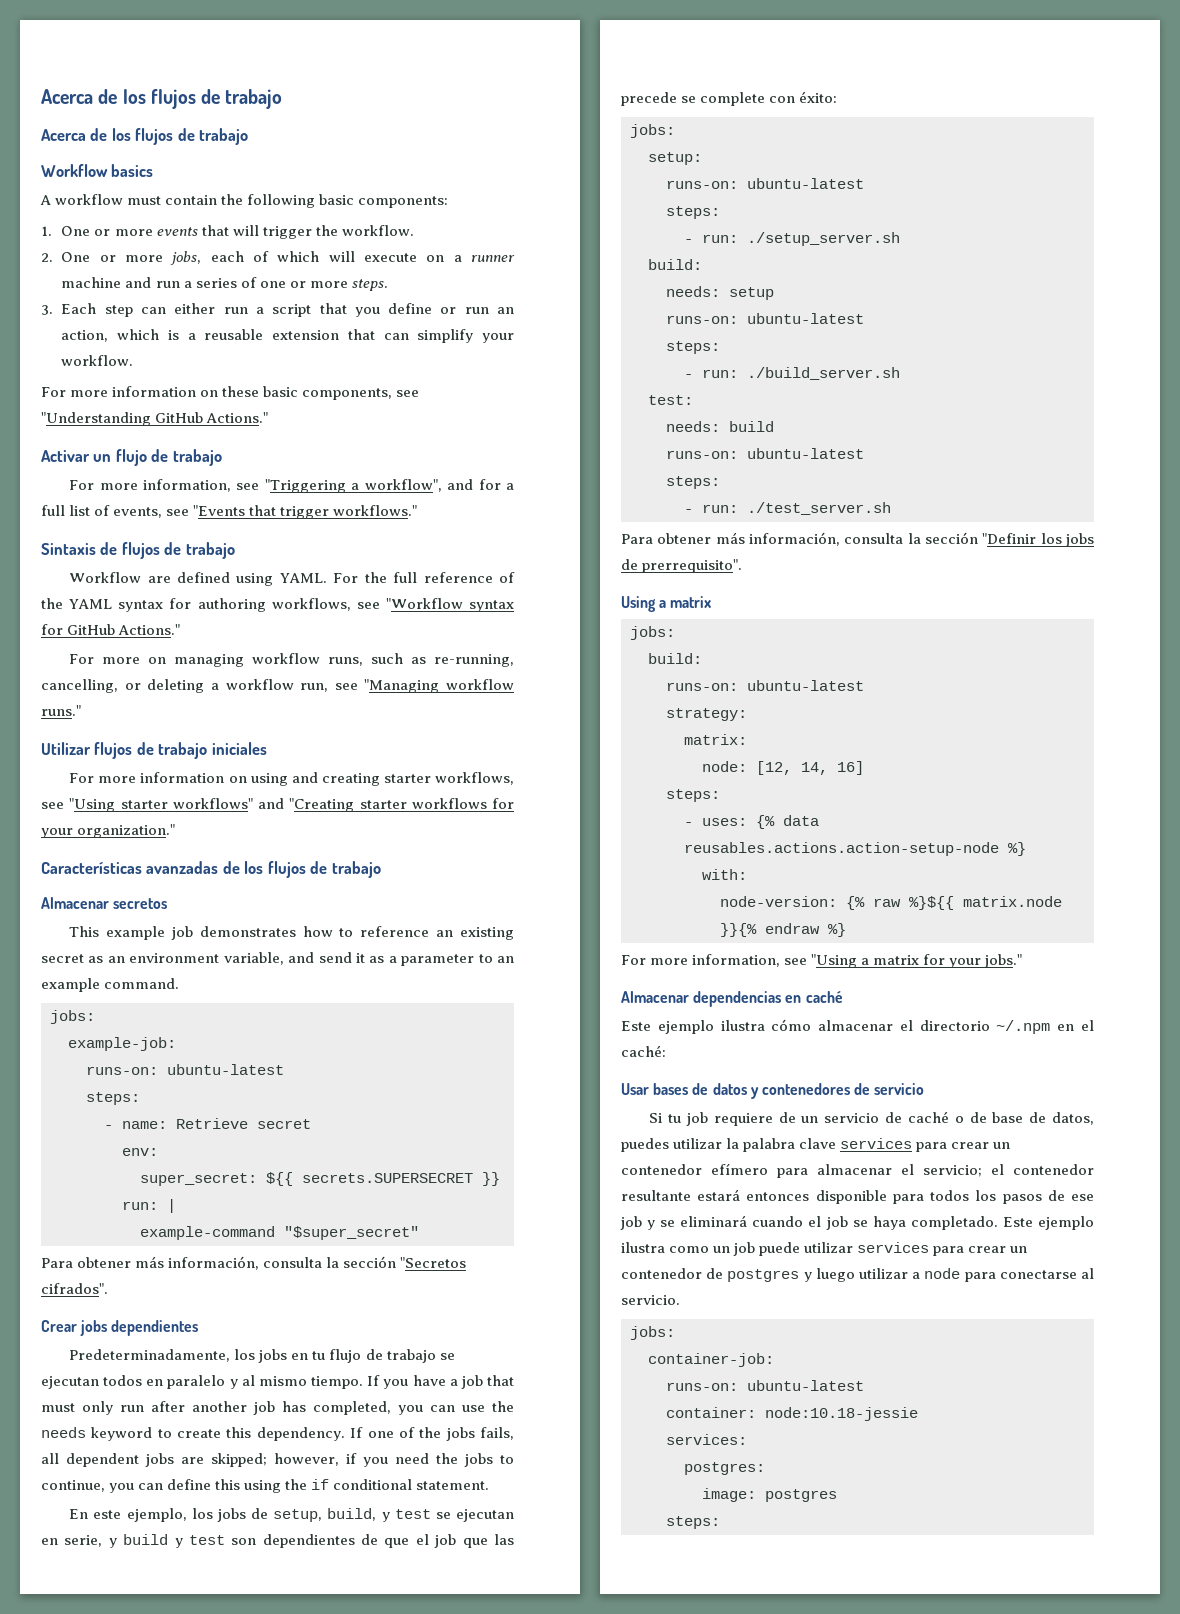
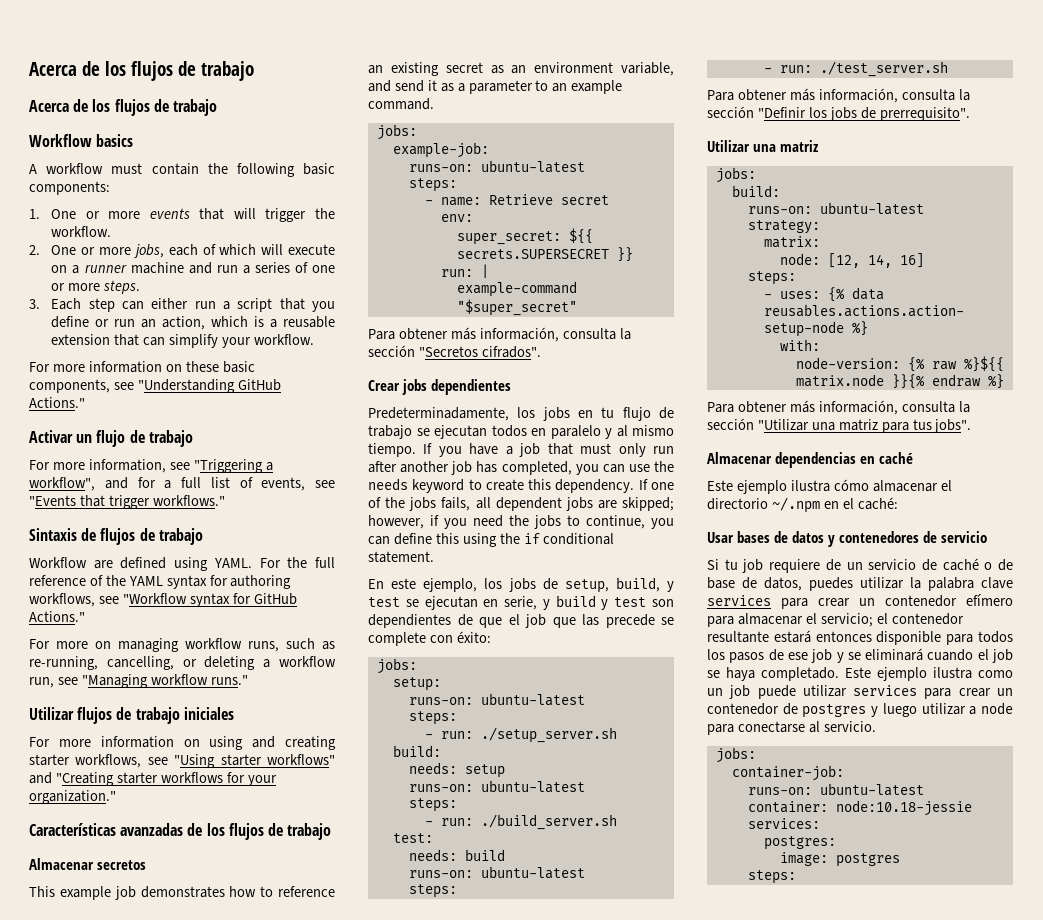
[621,596,712,612] Using a matrix -> [707,140,819,152] Utilizar una matriz
[621,954,1023,968] For more information, see "Using a matrix for your jobs." -> [707,400,970,415] [707,418,972,433] Para obtener más información, consulta la sección "Utilizar una matriz para tus jobs".

